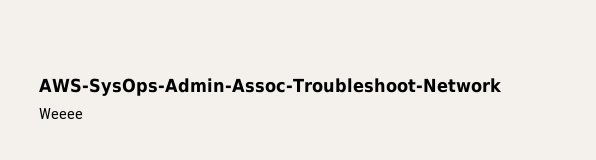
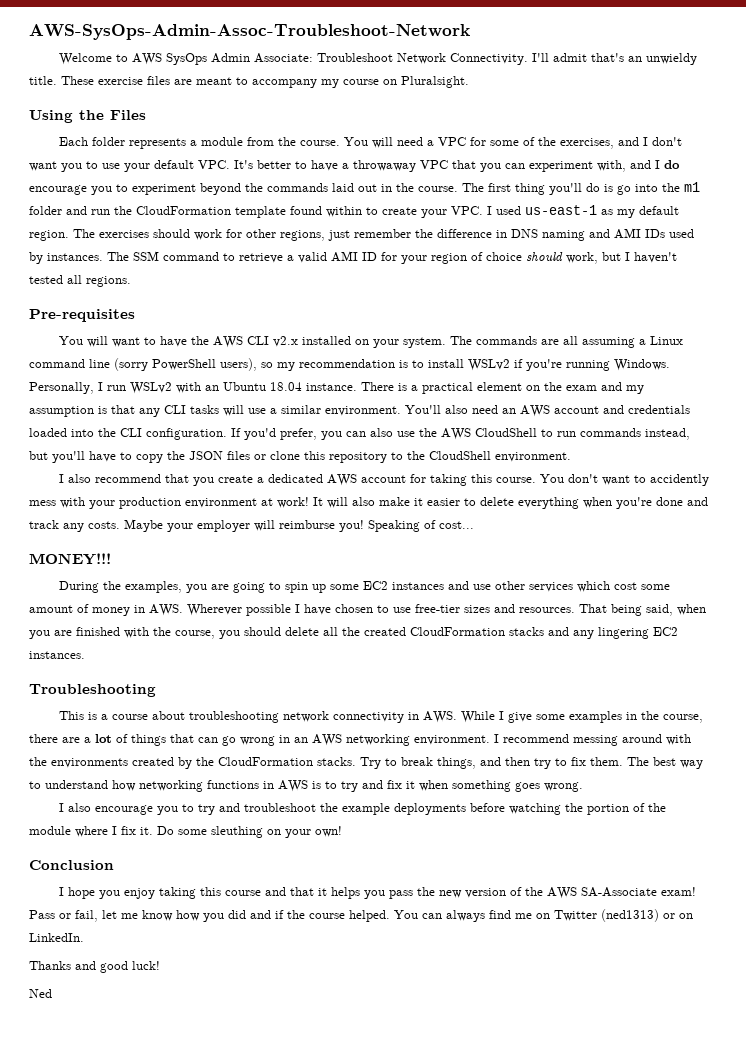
[39,108,83,119] Weeee -> [58,53,697,65] [29,76,469,88] [29,110,146,123] [58,137,682,149] [29,160,680,172] [29,182,700,195] [29,205,679,218] [29,228,694,241] [29,251,677,264] [29,275,131,287] [29,309,135,322] [58,336,683,348] [29,358,670,371] [29,382,644,394] [29,405,690,417] [29,428,690,440] [29,451,571,463] [58,474,709,486] [29,497,708,509] [29,519,474,532] [29,553,111,565] [58,581,670,593] [29,604,706,616] [29,627,678,639] [29,651,85,659] [29,684,156,697] [58,711,703,723] [29,734,691,746] [29,757,703,769] [29,780,583,792] [58,803,666,815] [29,826,342,838] [29,860,114,870] [58,887,696,899] [29,909,693,922] [29,933,84,942] [29,961,160,973] [29,989,52,998] Welcome to AWS SysOps Admin Associate: Troubleshoot Network Connectivity. I'll admit that's an unwieldy title. These exercise files are meant to accompany my course on Pluralsight. // Using the Files // Each folder represents a module from the course. You will need a VPC for some of the exercises, and I don't want you to use your default VPC. It's better to have a throwaway VPC that you can experiment with, and I do encourage you to experiment beyond the commands laid out in the course. The first thing you'll do is go into the m1 folder and run the CloudFormation template found within to create your VPC. I used us-east-1 as my default region. The exercises should work for other regions, just remember the difference in DNS naming and AMI IDs used by instances. The SSM command to retrieve a valid AMI ID for your region of choice should work, but I haven't tested all regions. // Pre-requisites // You will want to have the AWS CLI v2.x installed on your system. The commands are all assuming a Linux command line (sorry PowerShell users), so my recommendation is to install WSLv2 if you're running Windows. Personally, I run WSLv2 with an Ubuntu 18.04 instance. There is a practical element on the exam and my assumption is that any CLI tasks will use a similar environment. You'll also need an AWS account and credentials loaded into the CLI configuration. If you'd prefer, you can also use the AWS CloudShell to run commands instead, but you'll have to copy the JSON files or clone this repository to the CloudShell environment. // I also recommend that you create a dedicated AWS account for taking this course. You don't want to accidently mess with your production environment at work! It will also make it easier to delete everything when you're done and track any costs. Maybe your employer will reimburse you! Speaking of cost... // MONEY!!! // During the examples, you are going to spin up some EC2 instances and use other services which cost some amount of money in AWS. Wherever possible I have chosen to use free-tier sizes and resources. That being said, when you are finished with the course, you should delete all the created CloudFormation stacks and any lingering EC2 instances. // Troubleshooting // This is a course about troubleshooting network connectivity in AWS. While I give some examples in the course, there are a lot of things that can go wrong in an AWS networking environment. I recommend messing around with the environments created by the CloudFormation stacks. Try to break things, and then try to fix them. The best way to understand how networking functions in AWS is to try and fix it when something goes wrong. // I also encourage you to try and troubleshoot the example deployments before watching the portion of the module where I fix it. Do some sleuthing on your own! // Conclusion // I hope you enjoy taking this course and that it helps you pass the new version of the AWS SA-Associate exam! Pass or fail, let me know how you did and if the course helped. You can always find me on Twitter (ned1313) or on LinkedIn. // Thanks and good luck! // Ned

